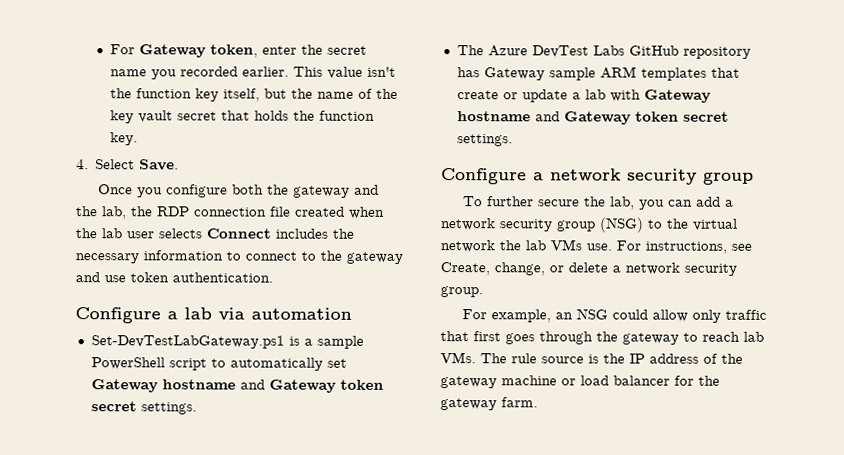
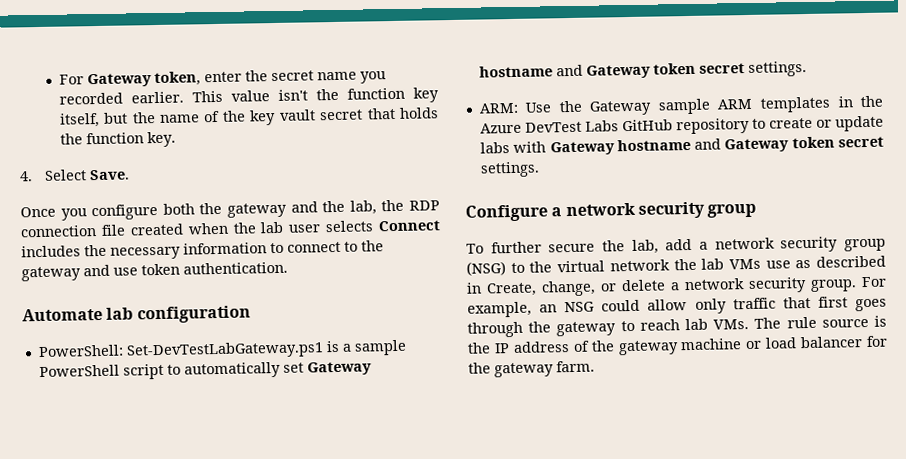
[75,307,352,324] Configure a lab via automation // -> [22,305,251,324] [37,344,124,358] Automate lab configuration // PowerShell:
[456,45,484,56] The -> [478,95,883,116] ARM: Use the Gateway sample ARM templates in the
[456,66,740,81] has Gateway sample ARM templates that -> [751,118,766,129] to
[571,89,606,100] a lab -> [479,142,510,154] labs
[639,199,694,210] you can -> (659, 246) none
[586,240,752,254] use. For instructions, see -> [765,255,886,269] [466,282,482,294] use as described in
(483, 292) // -> (857, 285) none

